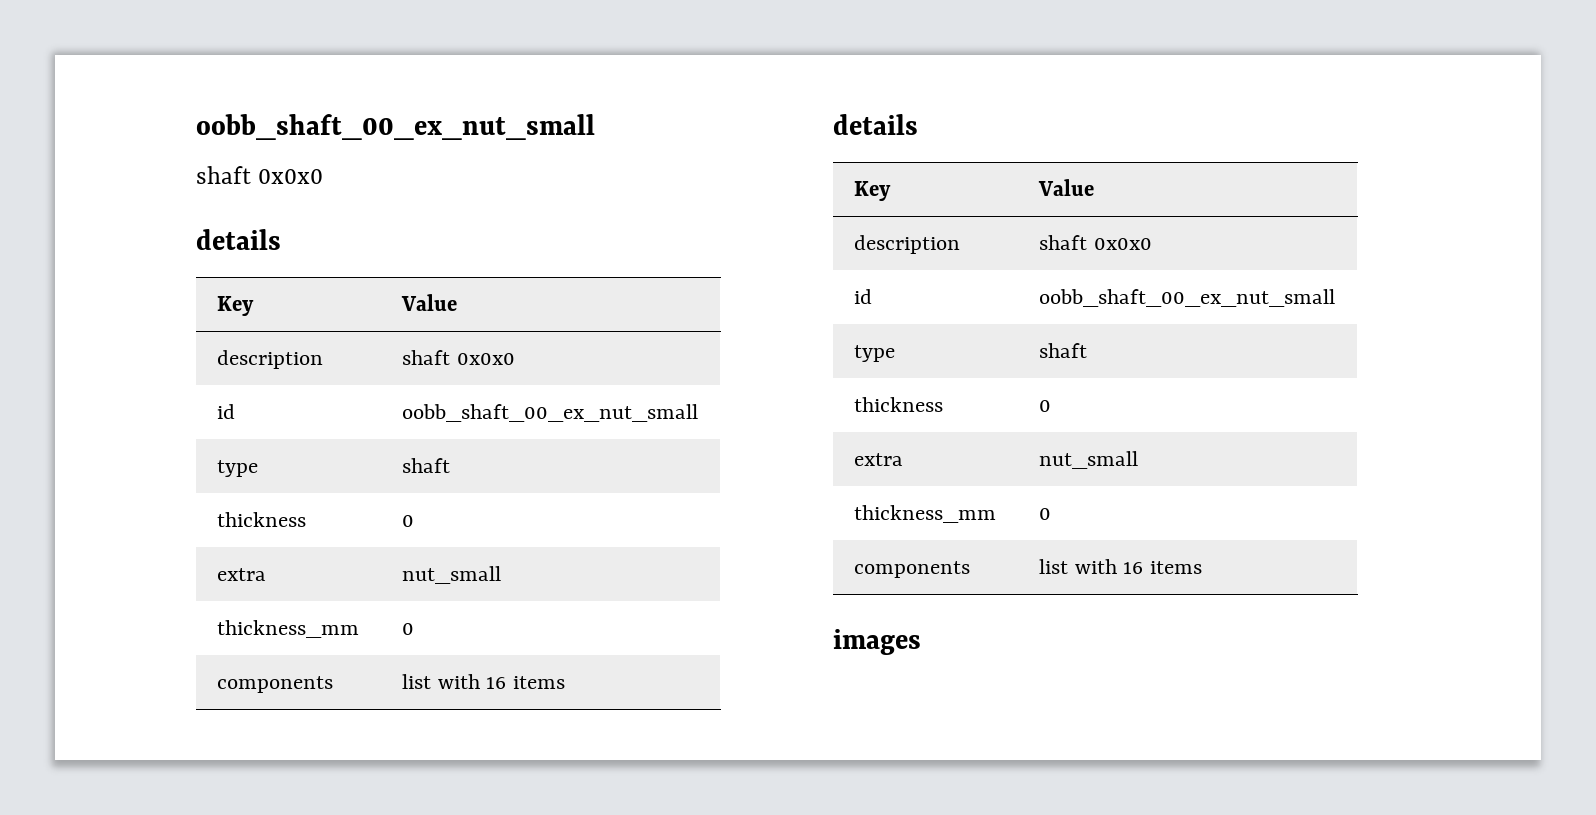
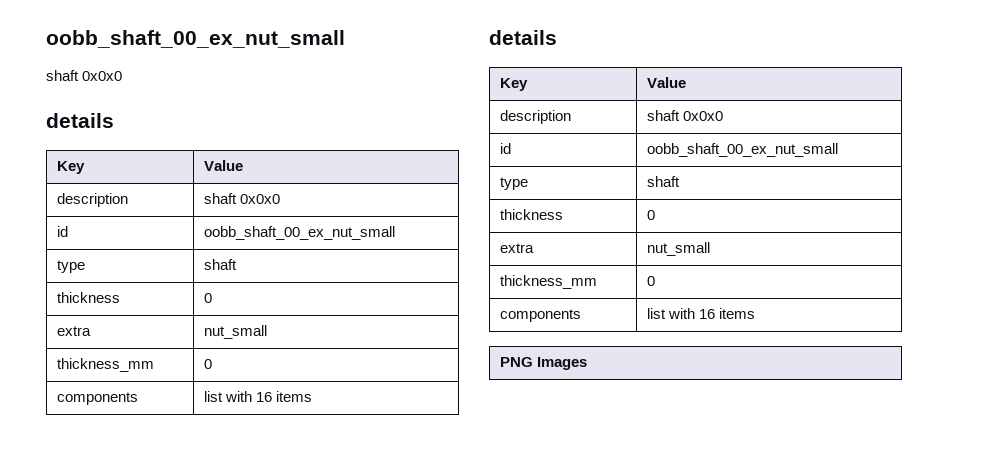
[833,629,921,655] // images -> [499,357,587,370] // PNG Images

